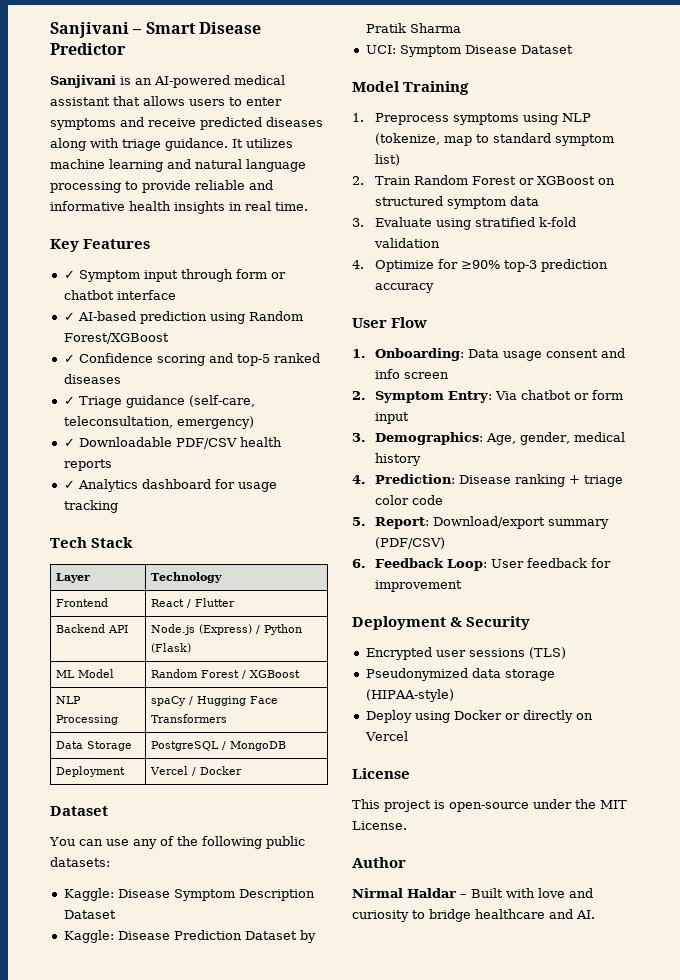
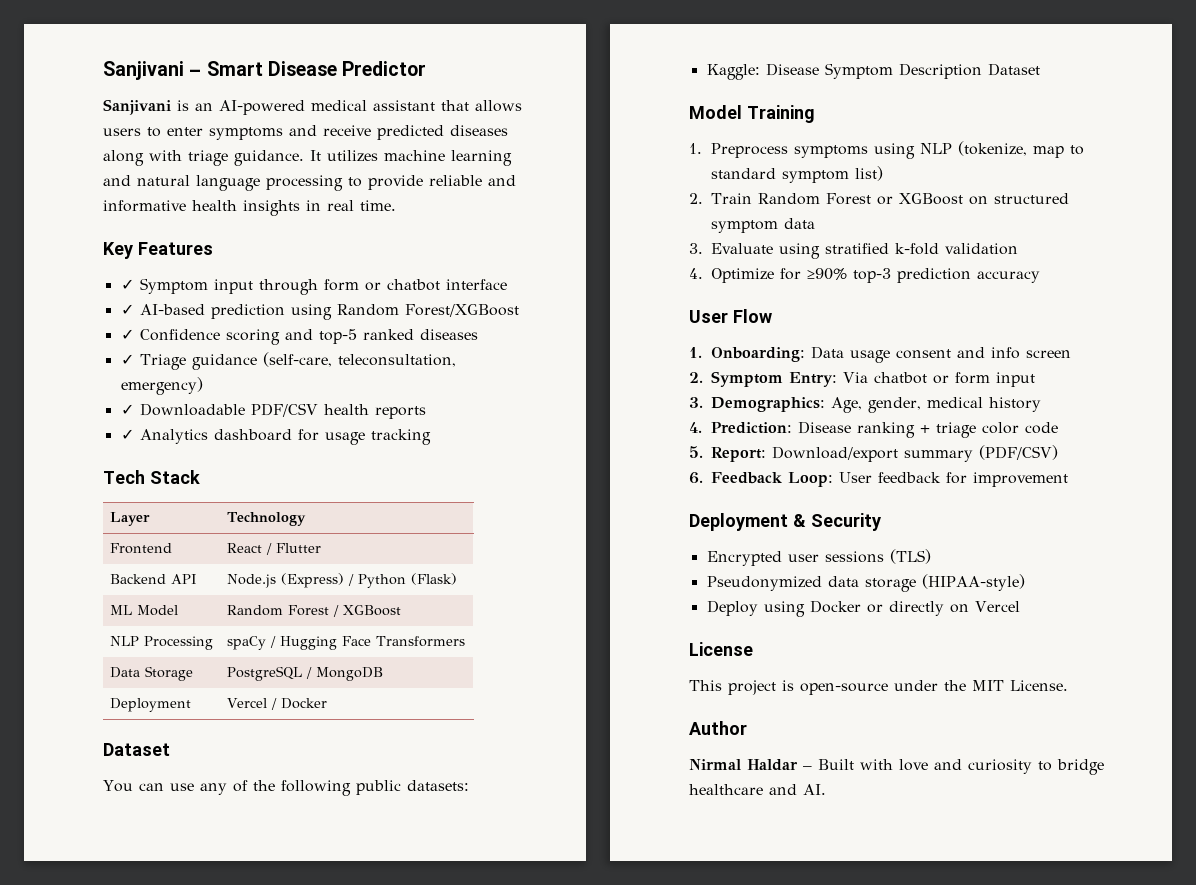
[63,930,316,943] [365,23,461,33] [365,45,573,57] // Kaggle: Disease Prediction Dataset by Pratik Sharma // UCI: Symptom Disease Dataset -> (1040, 69) none

